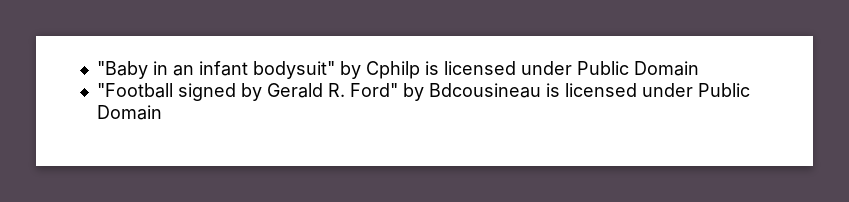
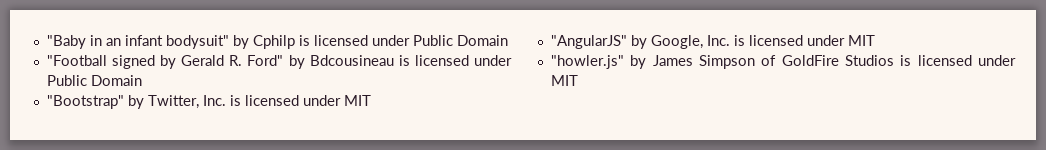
(162, 112) none -> [46,95,371,109] [550,35,875,49] [550,55,1017,69] [550,75,578,86] // "Bootstrap" by Twitter, Inc. is licensed under MIT // "AngularJS" by Google, Inc. is licensed under MIT // "howler.js" by James Simpson of GoldFire Studios is licensed under MIT

